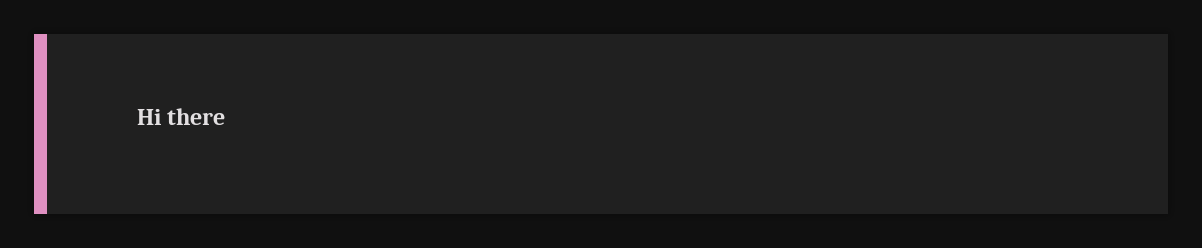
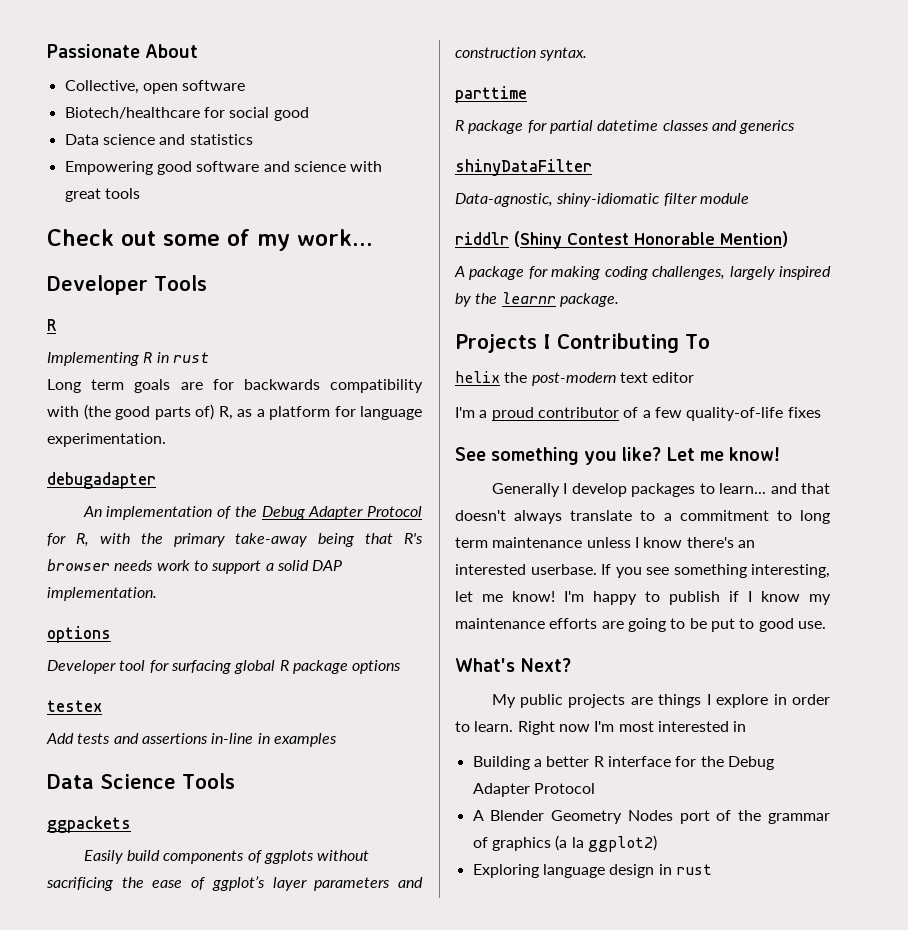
[137,108,226,125] Hi there -> [47,44,199,58] [64,80,246,94] [64,107,309,121] [64,134,253,145] [64,161,383,175] [64,188,140,202] [47,229,373,251] [47,275,207,295] [47,319,56,331] [47,352,209,366] [47,379,424,393] [47,404,422,420] [47,433,166,447] [47,472,156,489] [82,506,422,520] [47,533,423,547] [47,559,343,574] [47,587,157,601] [47,626,111,643] [47,660,402,674] [47,700,102,712] [46,733,337,747] [47,773,235,789] [47,816,131,833] [83,850,370,864] [46,876,423,891] [455,47,588,61] [455,86,527,103] [455,120,796,134] [455,159,592,176] [455,193,749,207] [455,231,788,249] [454,266,831,280] [455,292,619,307] [455,333,710,353] [455,371,695,386] [455,407,821,421] [455,447,780,465] [491,483,830,497] [455,510,830,524] [455,537,755,548] [455,564,830,578] [455,591,831,605] [455,618,826,632] [455,658,572,672] [491,694,830,708] [455,721,747,735] [472,756,774,770] [472,783,595,797] [472,810,830,824] [472,835,657,852] [472,864,712,878] Passionate About // Collective, open software // Biotech/healthcare for social good // Data science and statistics // Empowering good software and science with great tools // Check out some of my work... // Developer Tools // R // Implementing R in rust // Long term goals are for backwards compatibility with (the good parts of) R, as a platform for language experimentation. // debugadapter // An implementation of the Debug Adapter Protocol for R, with the primary take-away being that R's browser needs work to support a solid DAP implementation. // options // Developer tool for surfacing global R package options // testex // Add tests and assertions in-line in examples // Data Science Tools // ggpackets // Easily build components of ggplots without sacrificing the ease of ggplot’s layer parameters and construction syntax. // parttime // R package for partial datetime classes and generics // shinyDataFilter // Data-agnostic, shiny-idiomatic filter module // riddlr (Shiny Contest Honorable Mention) // A package for making coding challenges, largely inspired by the learnr package. // Projects I Contributing To // helix the post-modern text editor // I'm a proud contributor of a few quality-of-life fixes // See something you like? Let me know! // Generally I develop packages to learn... and that doesn't always translate to a commitment to long term maintenance unless I know there's an interested userbase. If you see something interesting, let me know! I'm happy to publish if I know my maintenance efforts are going to be put to good use. // What's Next? // My public projects are things I explore in order to learn. Right now I'm most interested in // Building a better R interface for the Debug Adapter Protocol // A Blender Geometry Nodes port of the grammar of graphics (a la ggplot2) // Exploring language design in rust

